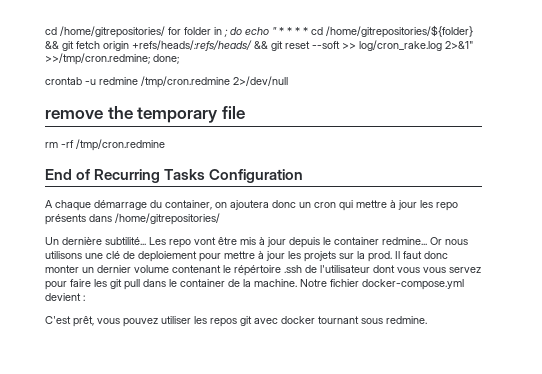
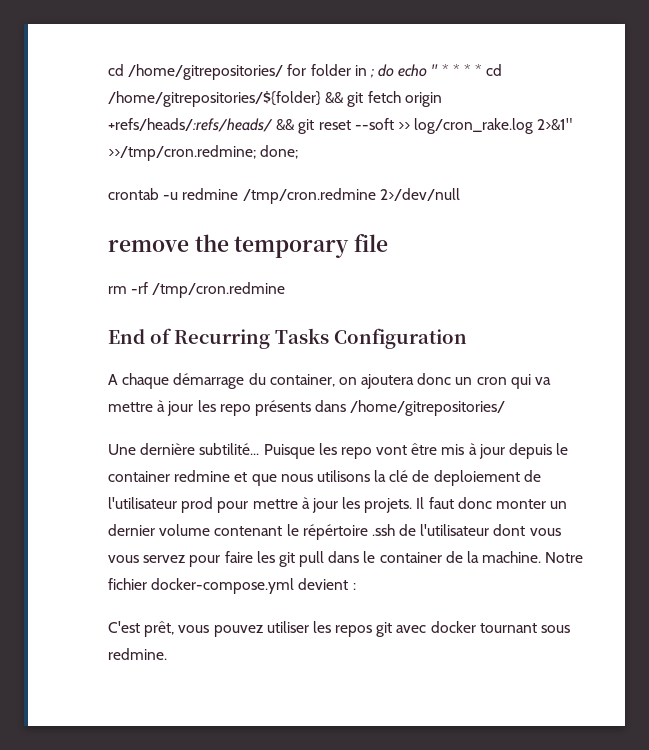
(353, 205) none -> [535,377,552,385] va
[45,237,59,245] Un -> [108,444,136,455] Une
[149,237,166,245] Les -> [263,443,337,459] Puisque les
[382,237,442,245] redmine... Or -> [174,470,277,486] redmine et que
[85,253,103,259] une -> [374,470,387,482] la
(197, 256) none -> [523,470,541,482] [108,497,214,513] de l'utilisateur prod
[304,251,392,262] projets sur la prod. -> [364,498,413,513] projets.

